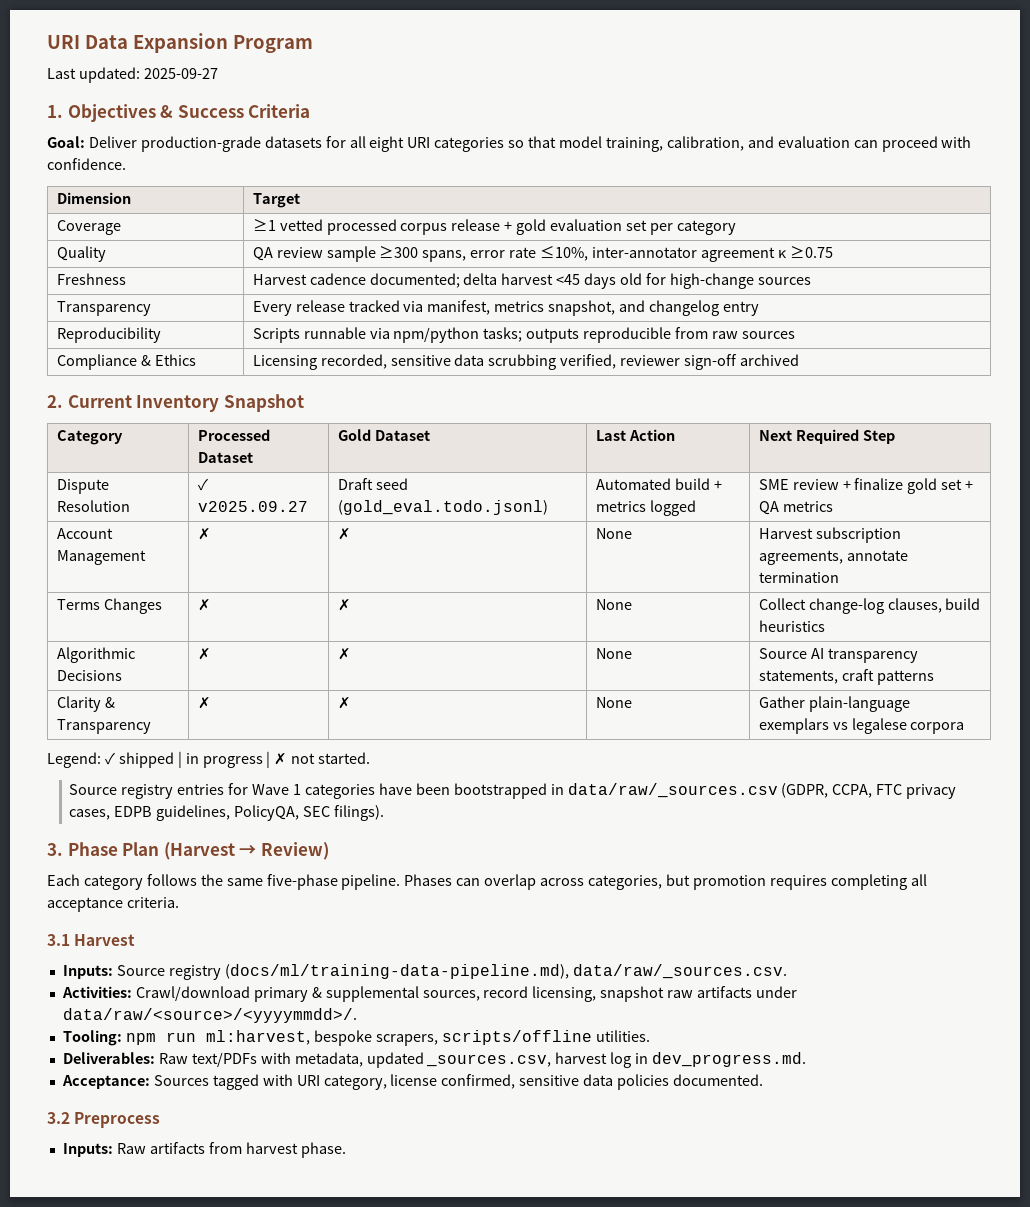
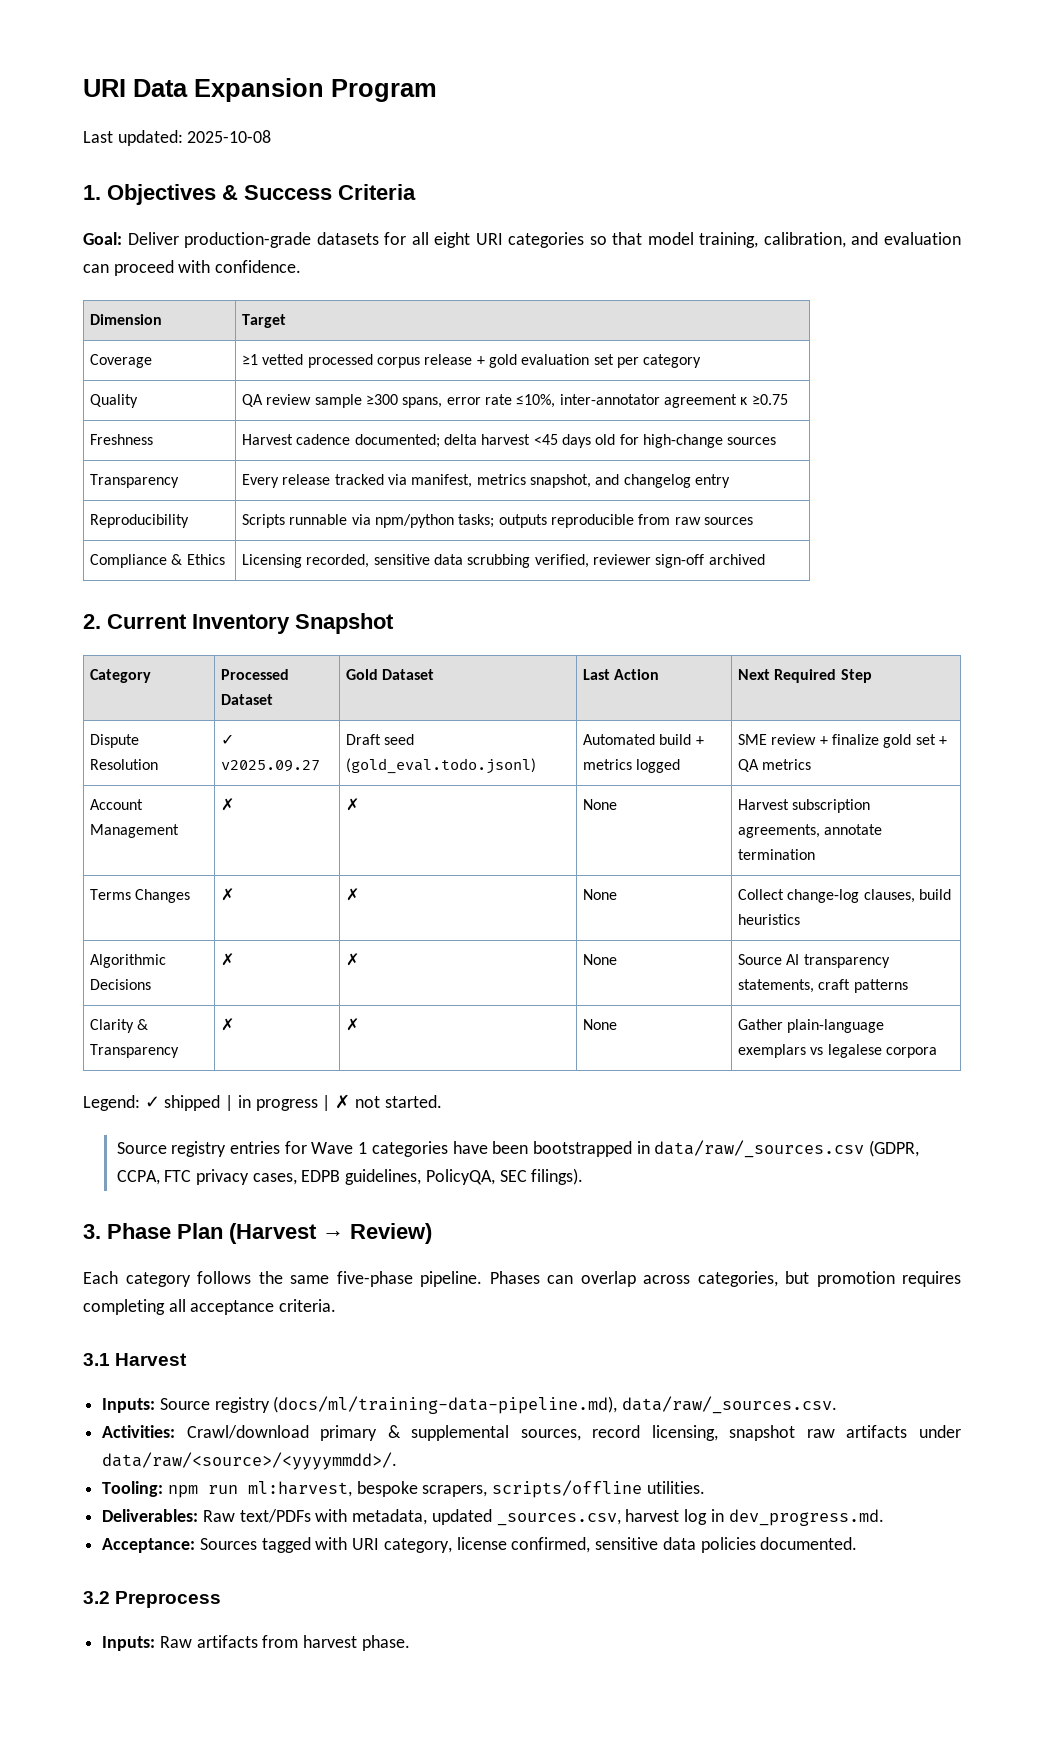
[143,68,218,79] 2025-09-27 -> [187,130,272,143] 2025-10-08

